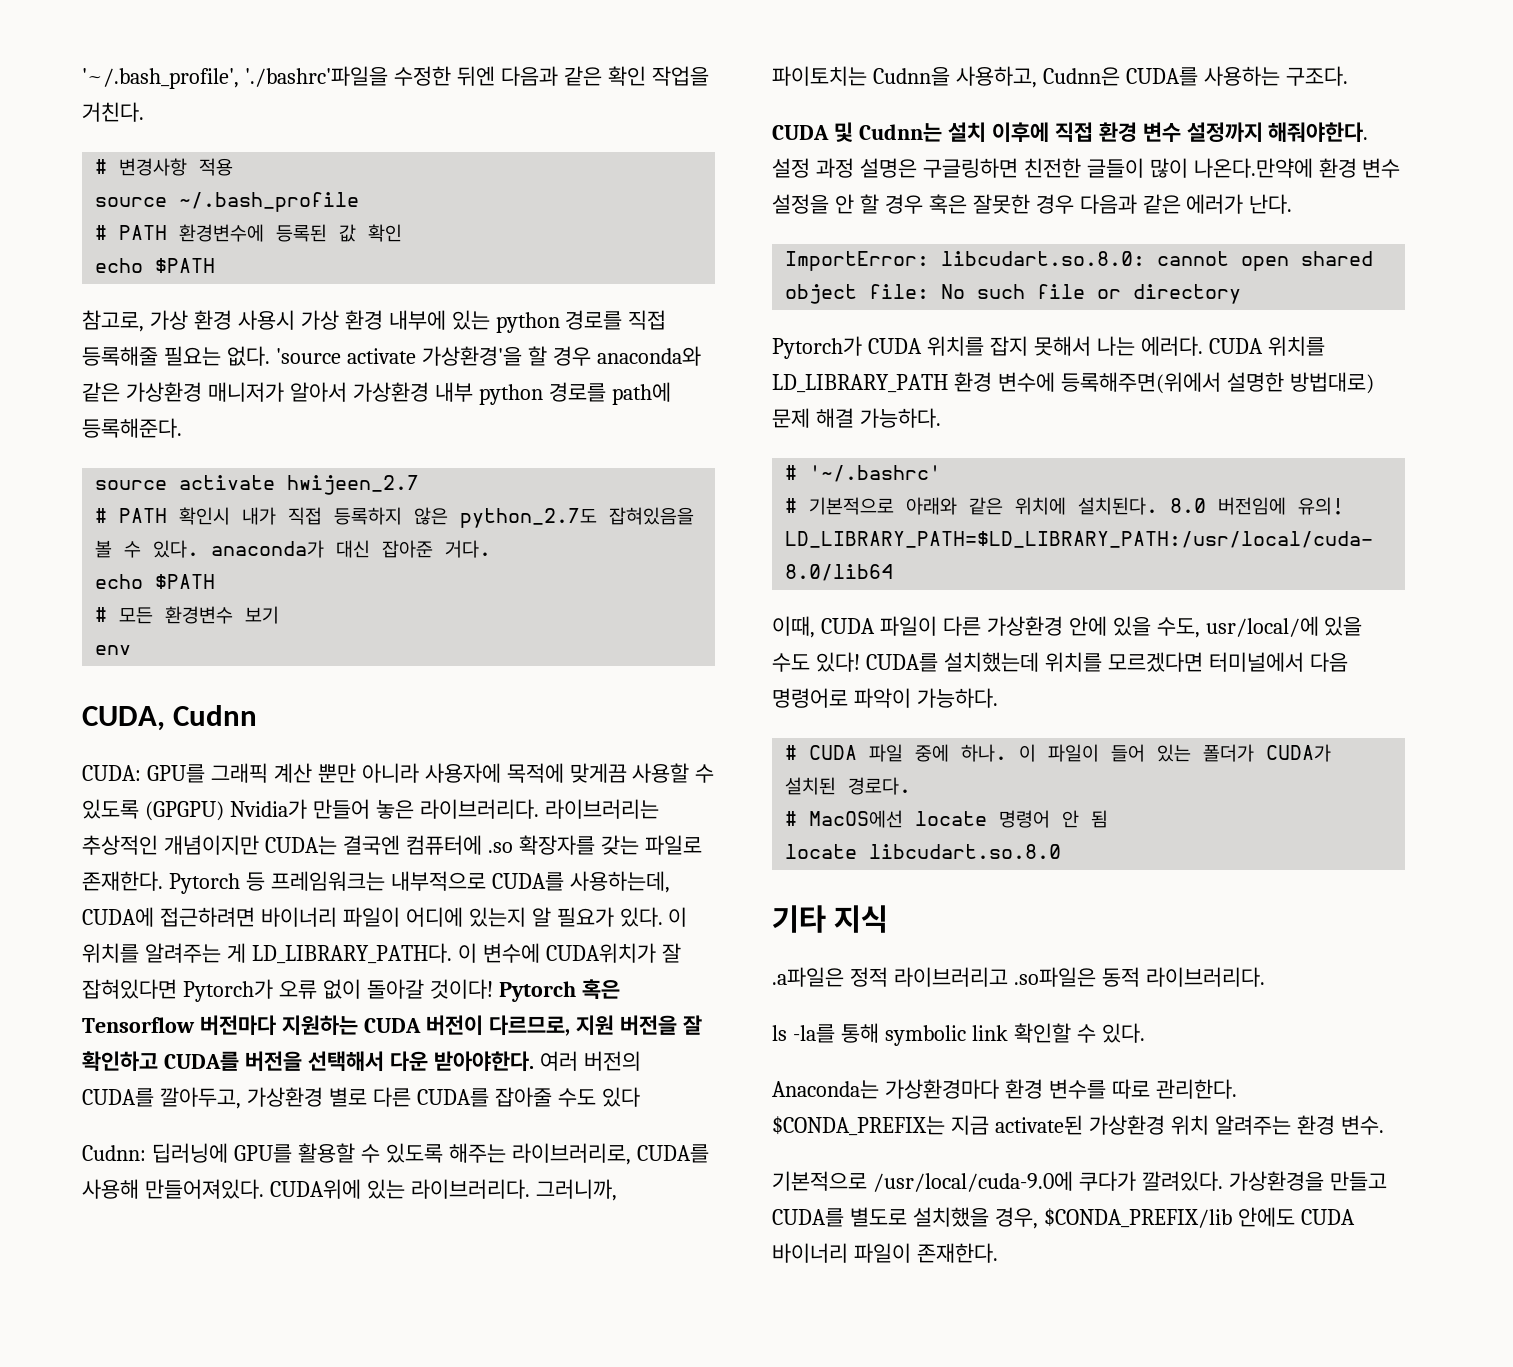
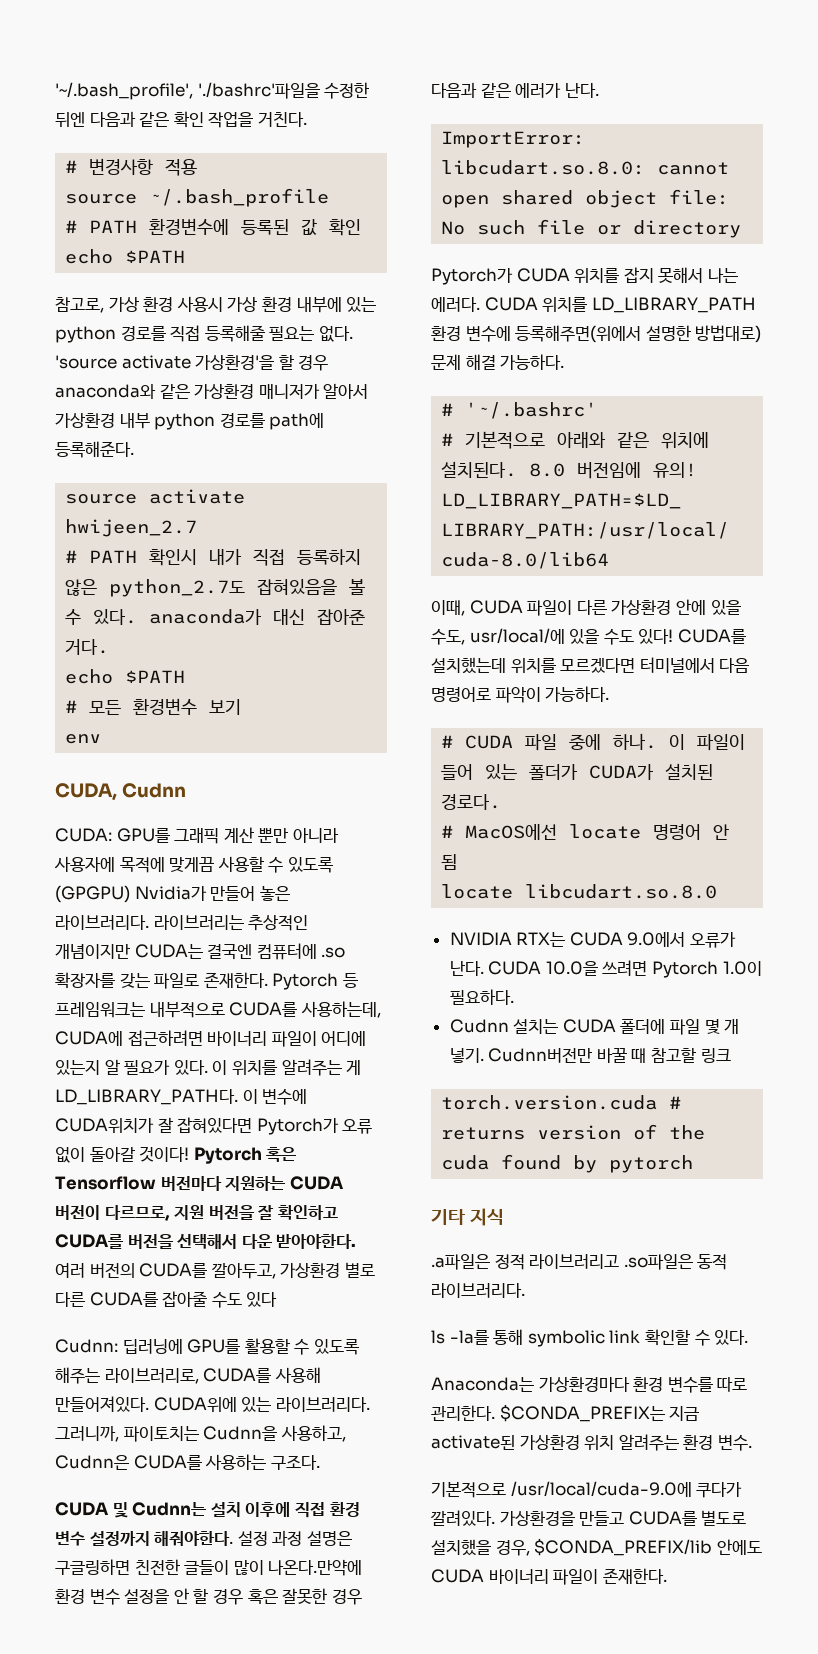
(1062, 851) none -> [449,932,737,948] [449,960,762,978] [449,989,514,1005] [449,1019,740,1035] [449,1047,731,1063] [441,1095,682,1110] [441,1124,706,1140] [441,1154,694,1173] // NVIDIA RTX는 CUDA 9.0에서 오류가 난다. CUDA 10.0을 쓰려면 Pytorch 1.0이 필요하다. // Cudnn 설치는 CUDA 폴더에 파일 몇 개 넣기. Cudnn버전만 바꿀 때 참고할 링크 // torch.version.cuda # returns version of the cuda found by pytorch

